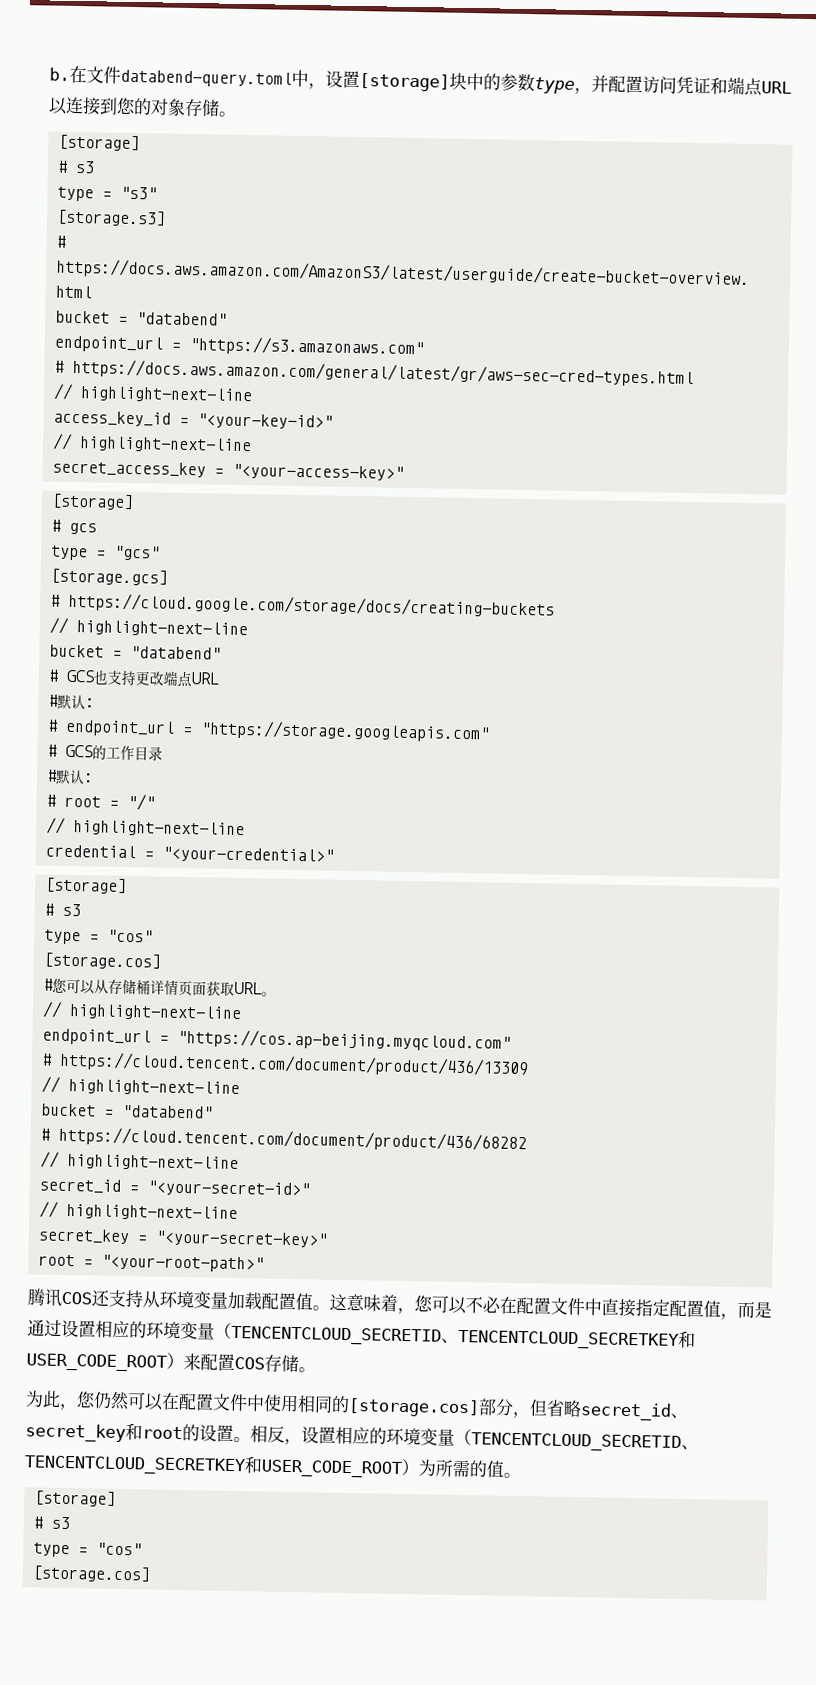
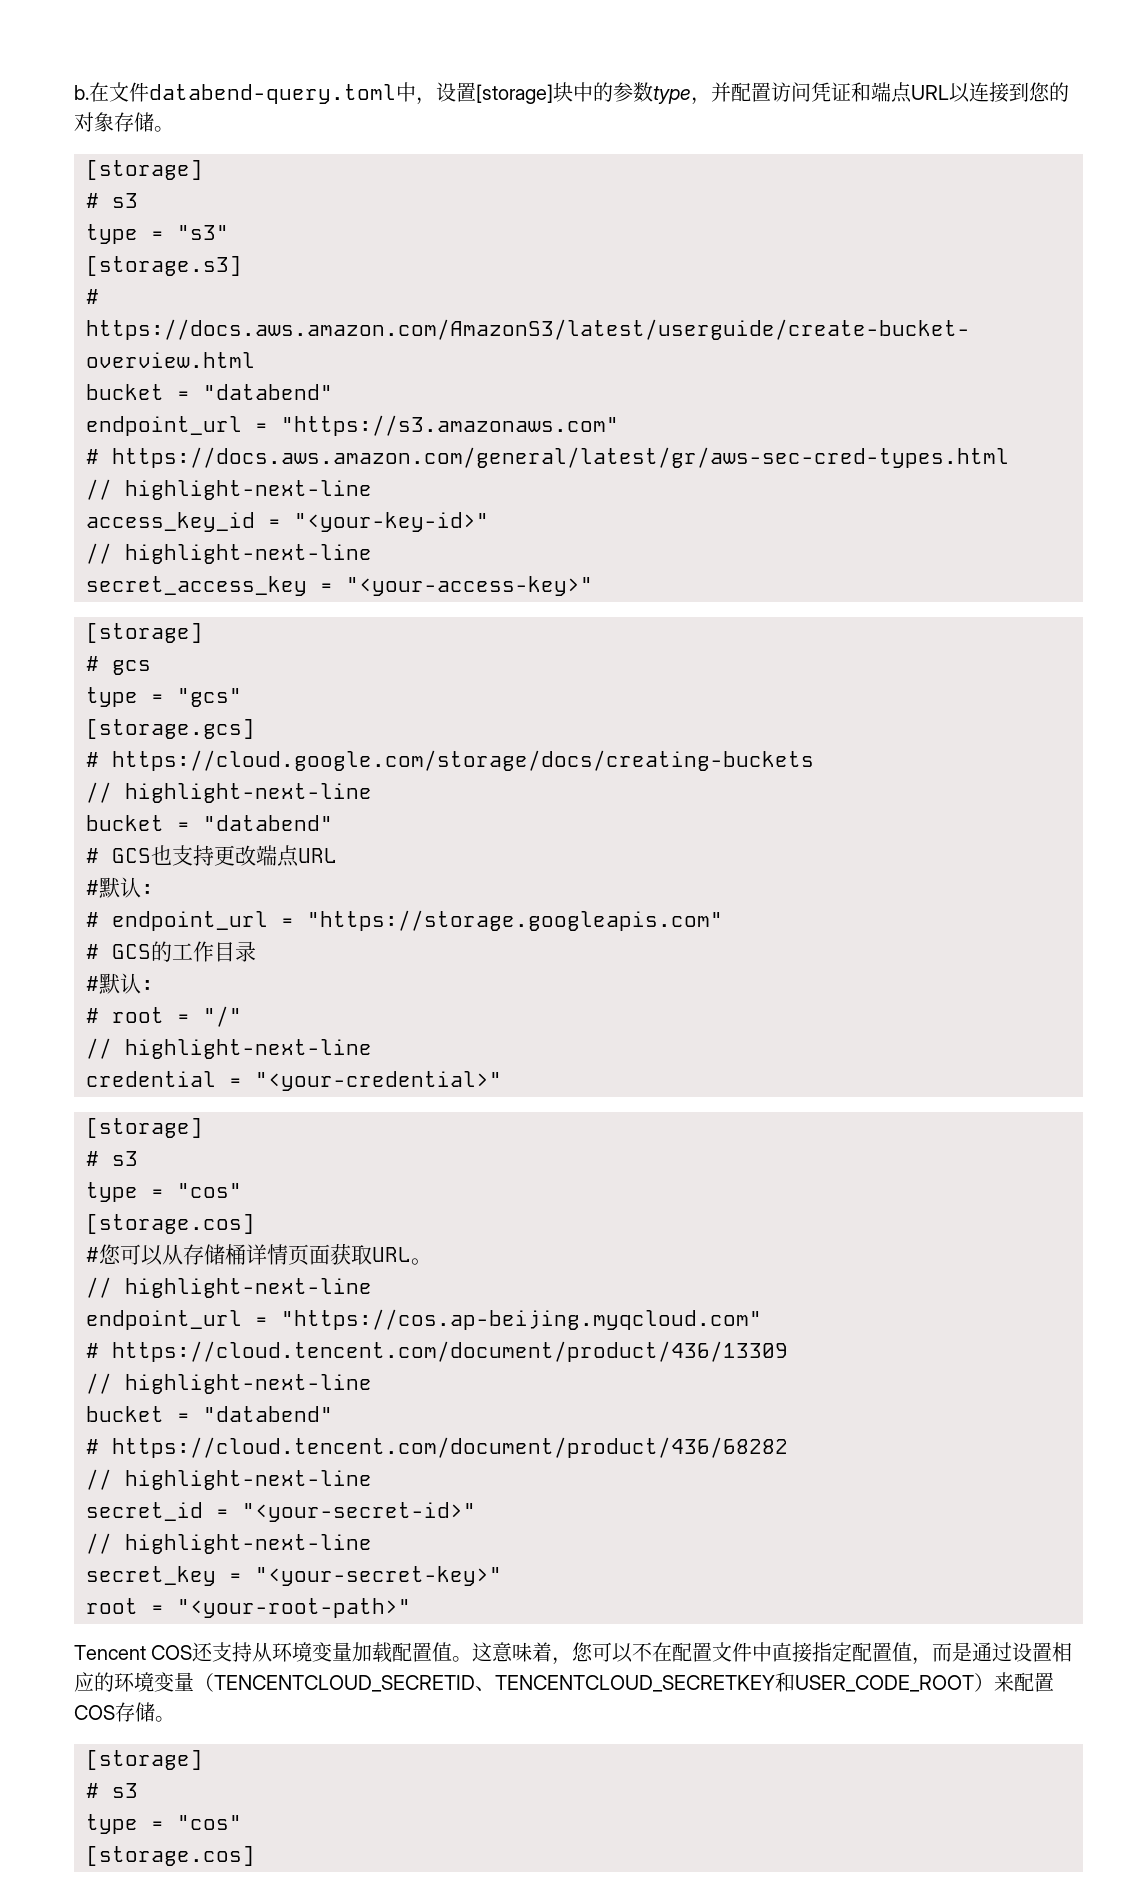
[27,1288,62,1307] 腾讯 -> [74,1645,146,1660] Tencent
[482,1296,501,1314] 必 -> (653, 1652) none
[25,1390,688,1421] [25,1423,699,1452] [24,1455,521,1479] // 为此，您仍然可以在配置文件中使用相同的[storage.cos]部分，但省略secret_id、secret_key和root的设置。相反，设置相应的环境变量（TENCENTCLOUD_SECRETID、TENCENTCLOUD_SECRETKEY和USER_CODE_ROOT）为所需的值。 -> (175, 1719) none

